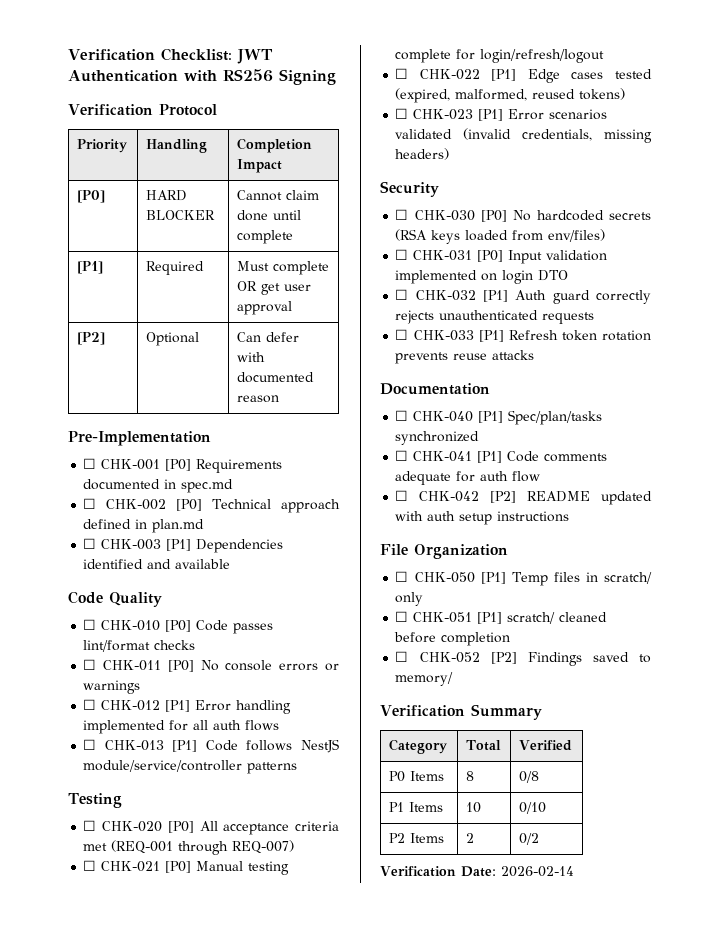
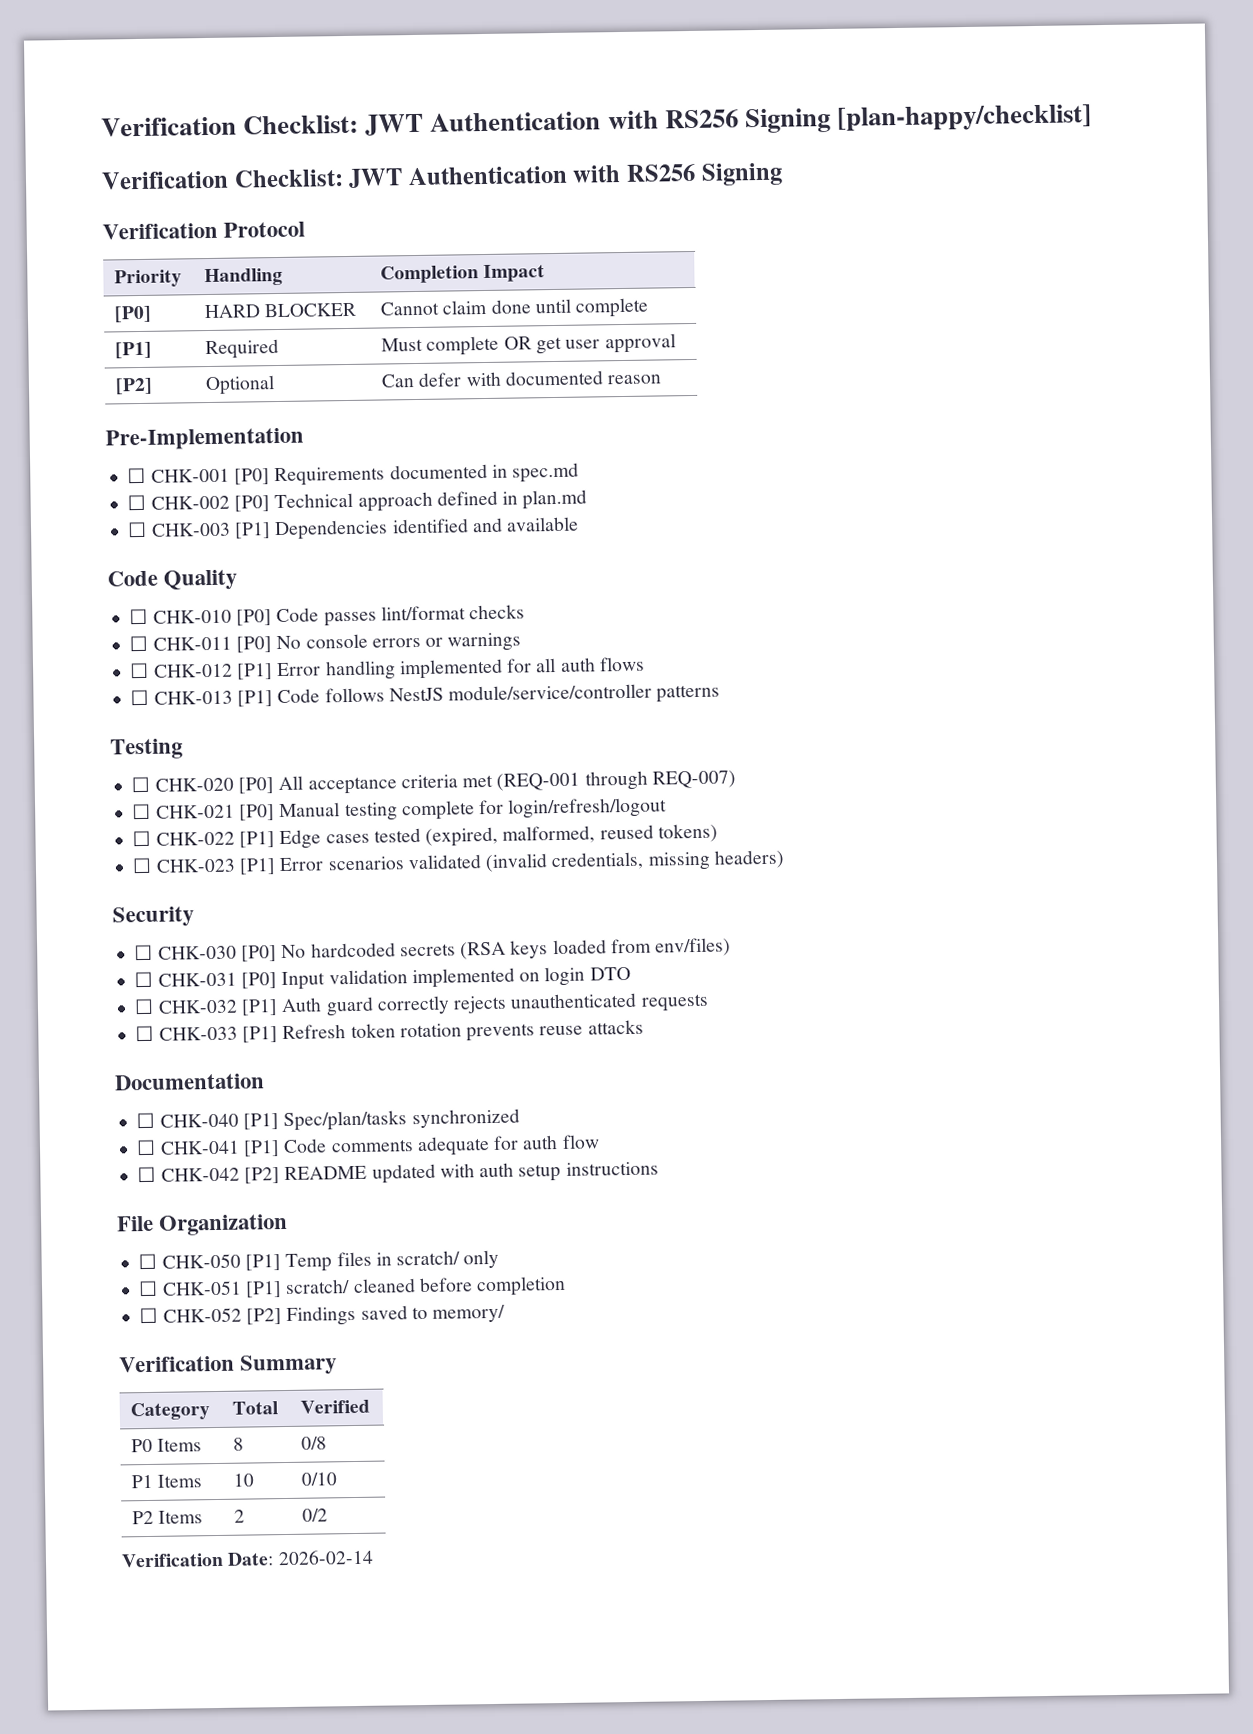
[68,48,273,64] [68,69,336,85] Verification Checklist: JWT Authentication with RS256 Signing -> [101,104,1093,137] [101,162,783,190] Verification Checklist: JWT Authentication with RS256 Signing [plan-happy/checklist] // Verification Checklist: JWT Authentication with RS256 Signing

